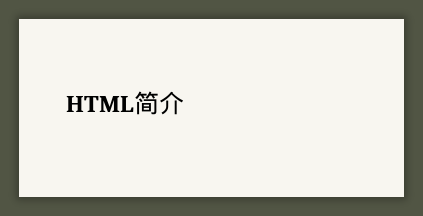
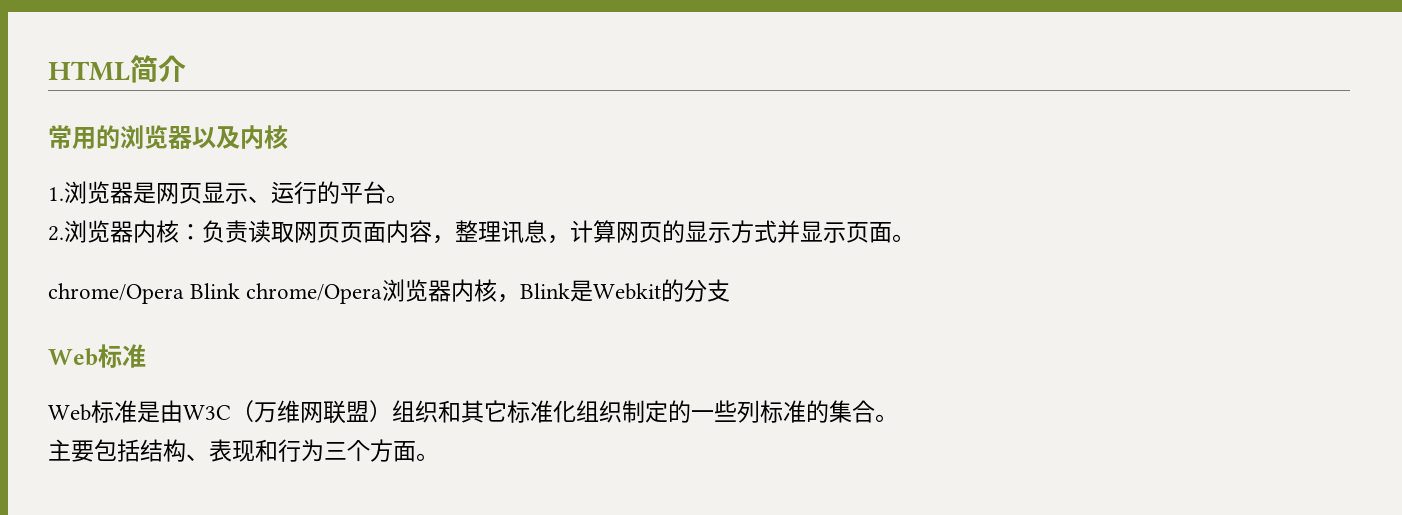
(184, 103) none -> [48,125,288,150] [48,181,409,204] [48,220,915,244] [48,279,731,304] [48,344,146,368] [48,400,898,424] [48,439,439,462] // 常用的浏览器以及内核 // 1.浏览器是网页显示、运行的平台。 // 2.浏览器内核：负责读取网页页面内容，整理讯息，计算网页的显示方式并显示页面。 // chrome/Opera Blink chrome/Opera浏览器内核，Blink是Webkit的分支 // Web标准 // Web标准是由W3C（万维网联盟）组织和其它标准化组织制定的一些列标准的集合。 // 主要包括结构、表现和行为三个方面。

